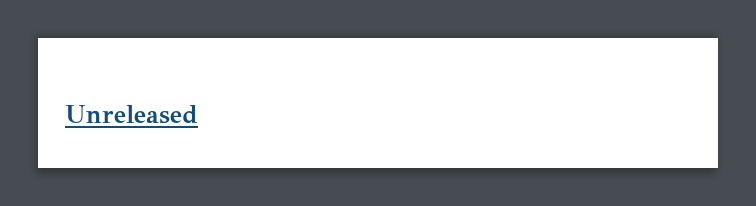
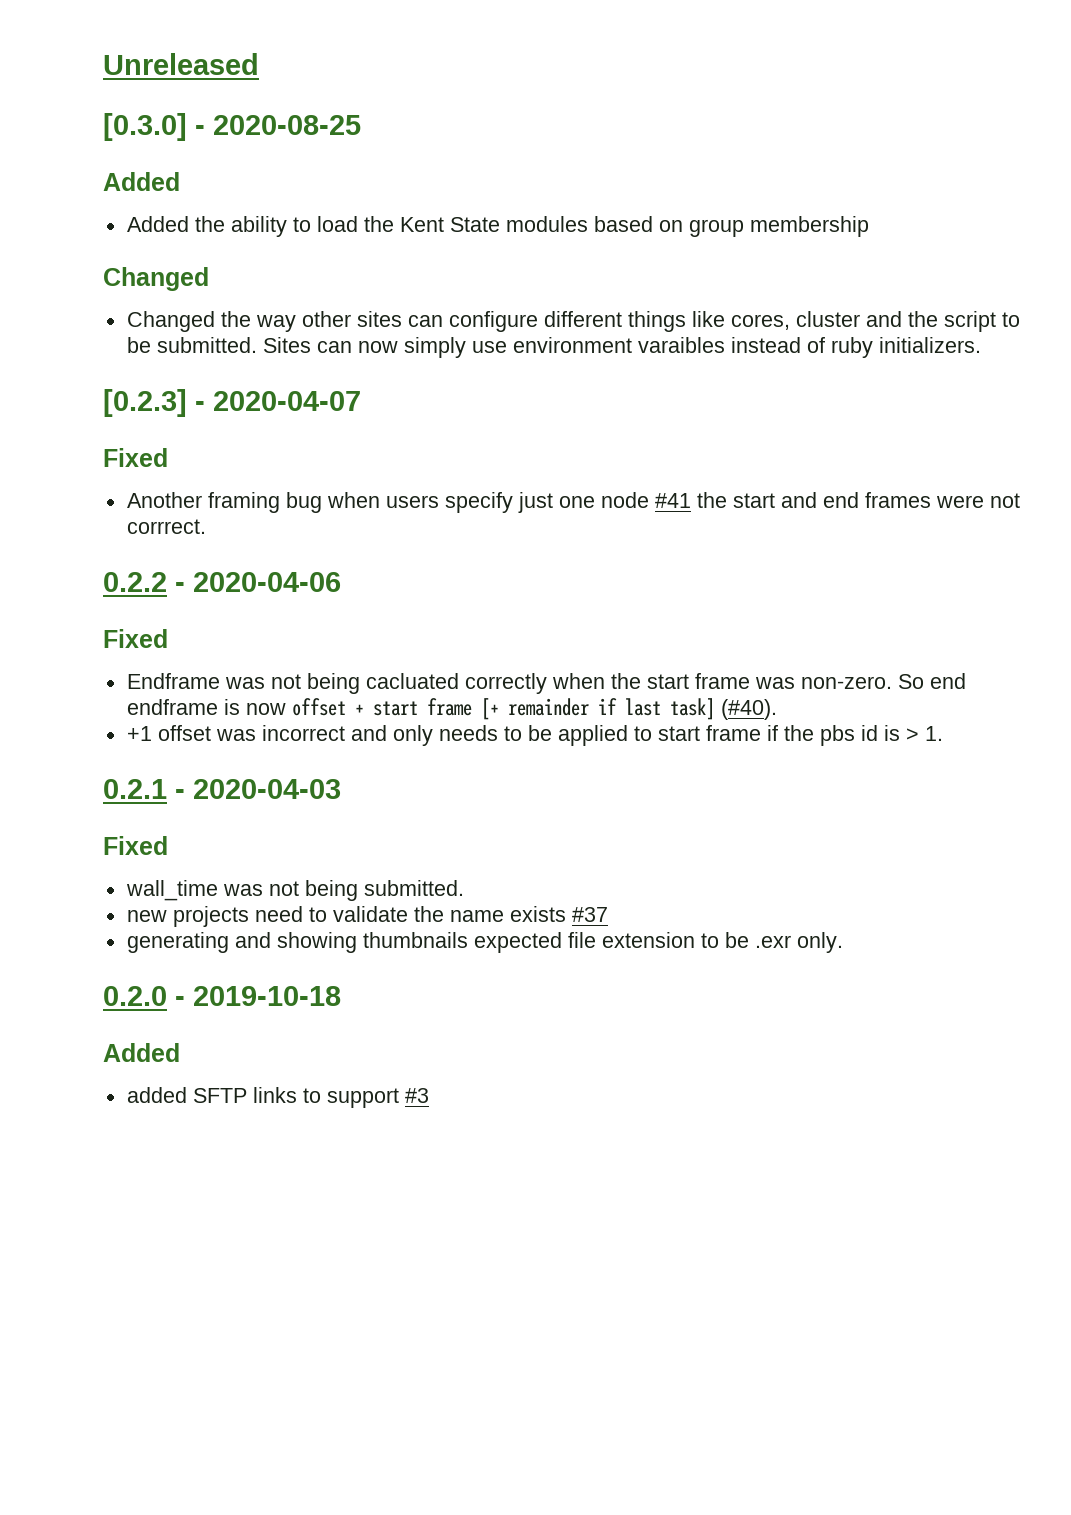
(198, 114) none -> [103,113,361,141] [103,172,180,191] [126,216,869,237] [103,267,209,291] [126,311,1020,332] [126,337,981,358] [103,389,361,417] [103,448,168,467] [126,492,1020,513] [126,519,206,534] [103,572,341,592] [103,629,168,648] [126,673,966,694] [126,698,777,720] [126,725,943,746] [103,779,341,799] [103,836,168,855] [125,880,464,901] [126,906,608,927] [126,932,843,953] [103,986,341,1006] [103,1043,180,1062] [126,1087,429,1108] // [0.3.0] - 2020-08-25 // Added // Added the ability to load the Kent State modules based on group membership // Changed // Changed the way other sites can configure different things like cores, cluster and the script to be submitted. Sites can now simply use environment varaibles instead of ruby initializers. // [0.2.3] - 2020-04-07 // Fixed // Another framing bug when users specify just one node #41 the start and end frames were not corrrect. // 0.2.2 - 2020-04-06 // Fixed // Endframe was not being cacluated correctly when the start frame was non-zero. So end endframe is now offset + start frame [+ remainder if last task] (#40). // +1 offset was incorrect and only needs to be applied to start frame if the pbs id is > 1. // 0.2.1 - 2020-04-03 // Fixed // wall_time was not being submitted. // new projects need to validate the name exists #37 // generating and showing thumbnails expected file extension to be .exr only. // 0.2.0 - 2019-10-18 // Added // added SFTP links to support #3

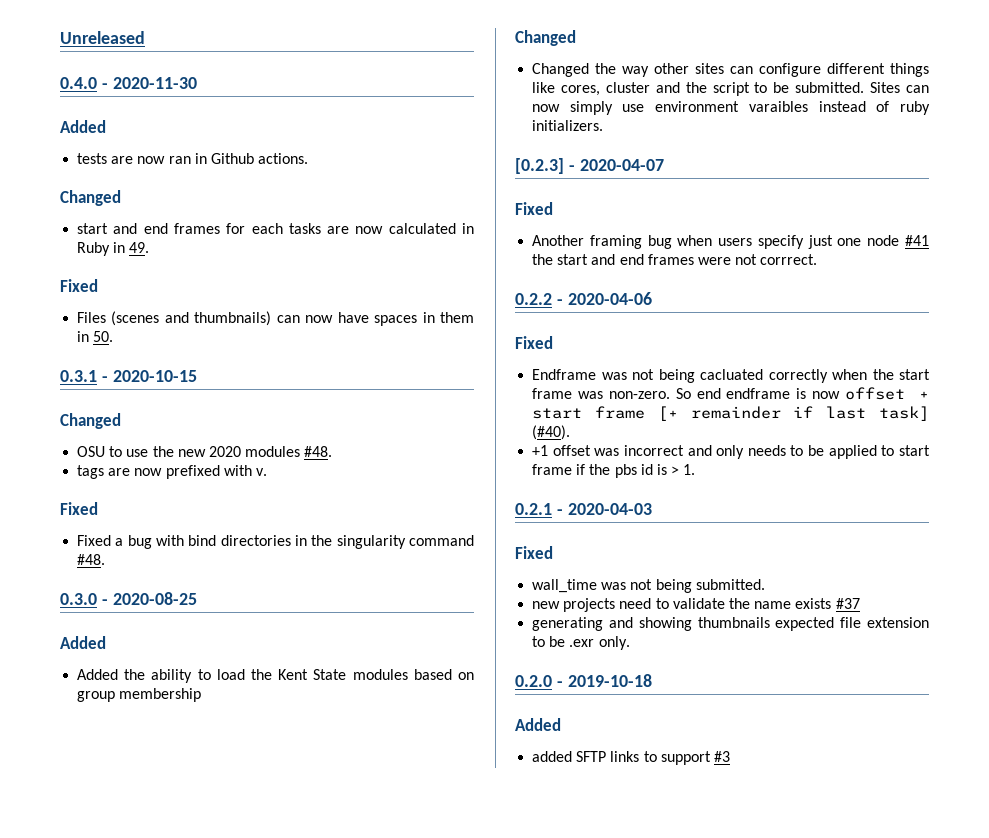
[103,113,187,141] [0.3.0] -> [60,77,197,89] [60,120,106,133] [77,153,309,164] [60,190,121,206] [77,223,474,234] [77,242,150,256] [60,279,98,292] [77,311,474,326] [77,331,114,342] [60,370,197,382] [60,413,121,429] [77,446,333,457] [77,465,267,479] [60,502,98,515] [77,535,474,549] [77,554,106,565] [60,593,97,605] 0.4.0 - 2020-11-30 // Added // tests are now ran in Github actions. // Changed // start and end frames for each tasks are now calculated in Ruby in 49. // Fixed // Files (scenes and thumbnails) can now have spaces in them in 50. // 0.3.1 - 2020-10-15 // Changed // OSU to use the new 2020 modules #48. // tags are now prefixed with v. // Fixed // Fixed a bug with bind directories in the singularity command #48. // 0.3.0

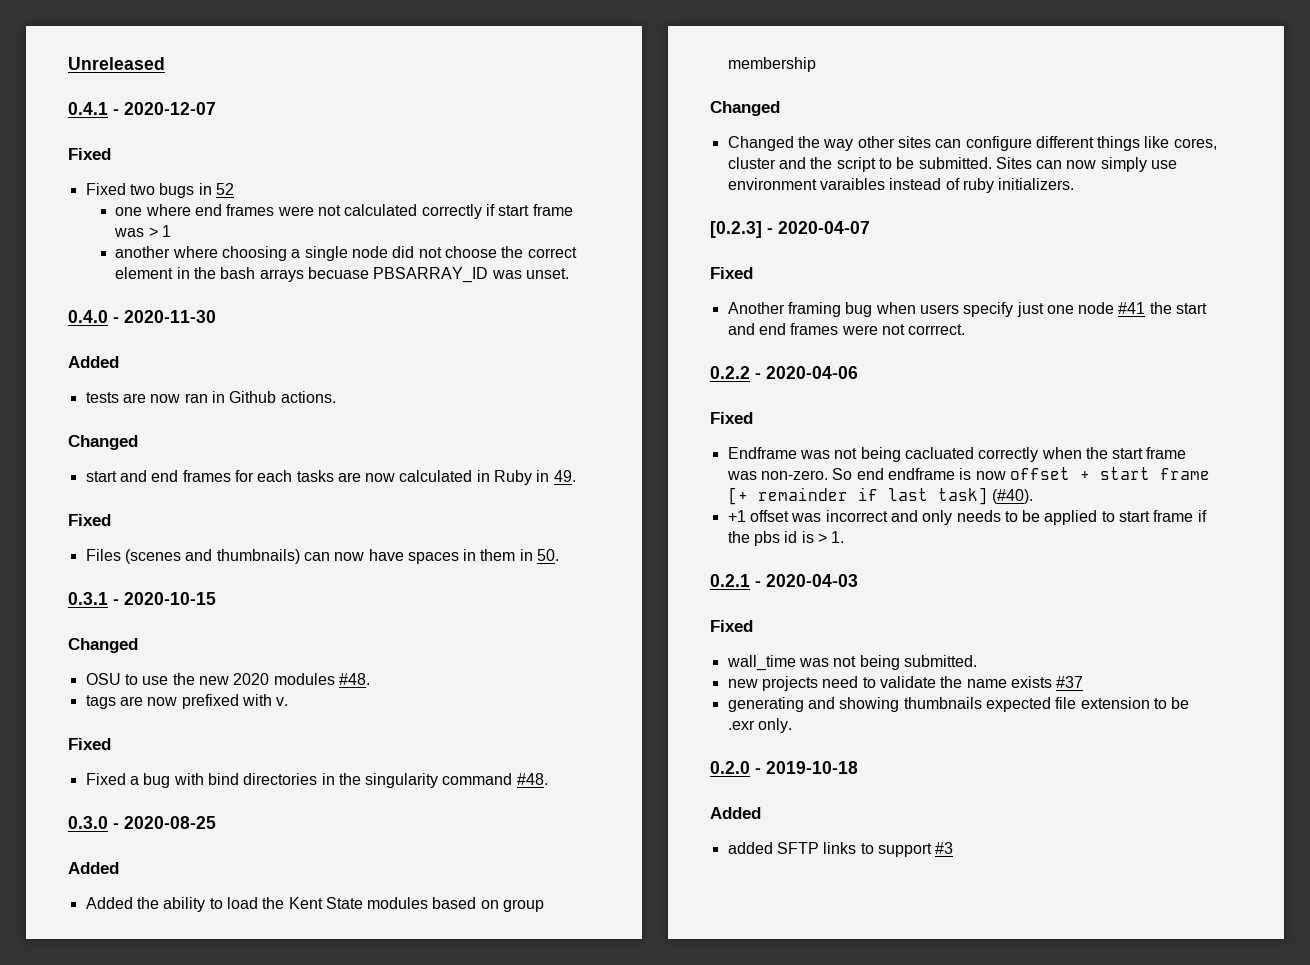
(145, 37) none -> [68,102,216,115] [68,148,111,160] [85,183,234,198] [115,204,573,219] [114,225,172,237] [115,246,577,261] [115,267,569,283] // 0.4.1 - 2020-12-07 // Fixed // Fixed two bugs in 52 // one where end frames were not calculated correctly if start frame was > 1 // another where choosing a single node did not choose the correct element in the bash arrays becuase PBSARRAY_ID was unset.

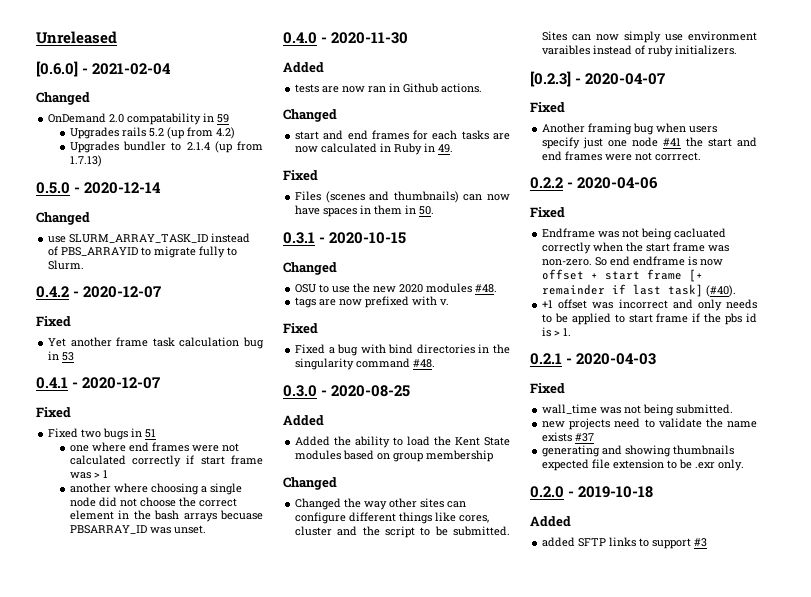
(165, 63) none -> [36,61,172,77] [36,92,90,105] [48,113,230,125] [69,127,235,139] [69,141,263,153] [69,155,102,167] [36,182,162,194] [36,212,90,225] [48,233,251,243] [48,246,238,258] [48,260,85,270] [36,286,162,298] [36,316,71,327] [48,337,264,349] [48,351,75,361] // [0.6.0] - 2021-02-04 // Changed // OnDemand 2.0 compatability in 59 // Upgrades rails 5.2 (up from 4.2) // Upgrades bundler to 2.1.4 (up from 1.7.13) // 0.5.0 - 2020-12-14 // Changed // use SLURM_ARRAY_TASK_ID instead of PBS_ARRAYID to migrate fully to Slurm. // 0.4.2 - 2020-12-07 // Fixed // Yet another frame task calculation bug in 53
[215,183,234,195] 52 -> [145,429,157,438] 51

